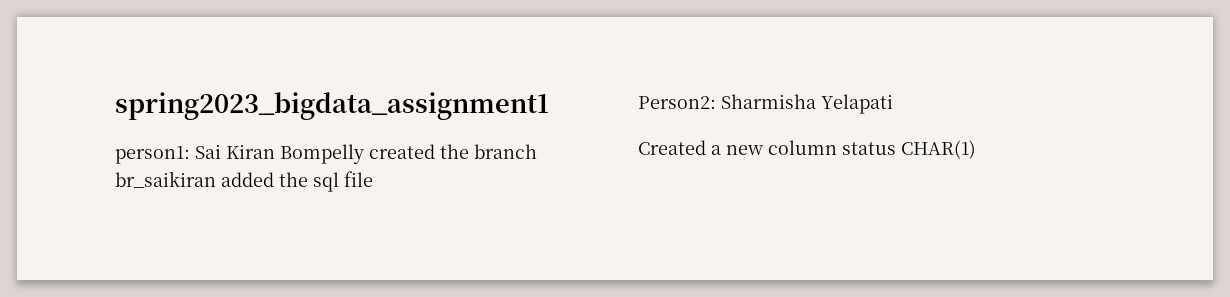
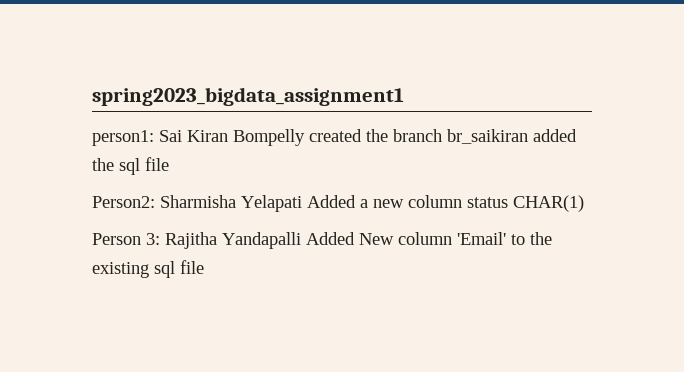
[638,140,706,155] // Created -> [307,195,356,208] Added
(976, 149) none -> [92,232,552,249] [92,260,204,278] // Person 3: Rajitha Yandapalli Added New column 'Email' to the existing sql file

